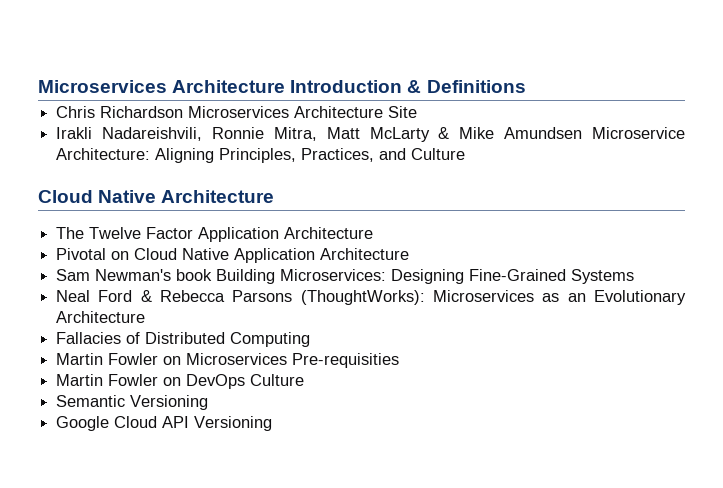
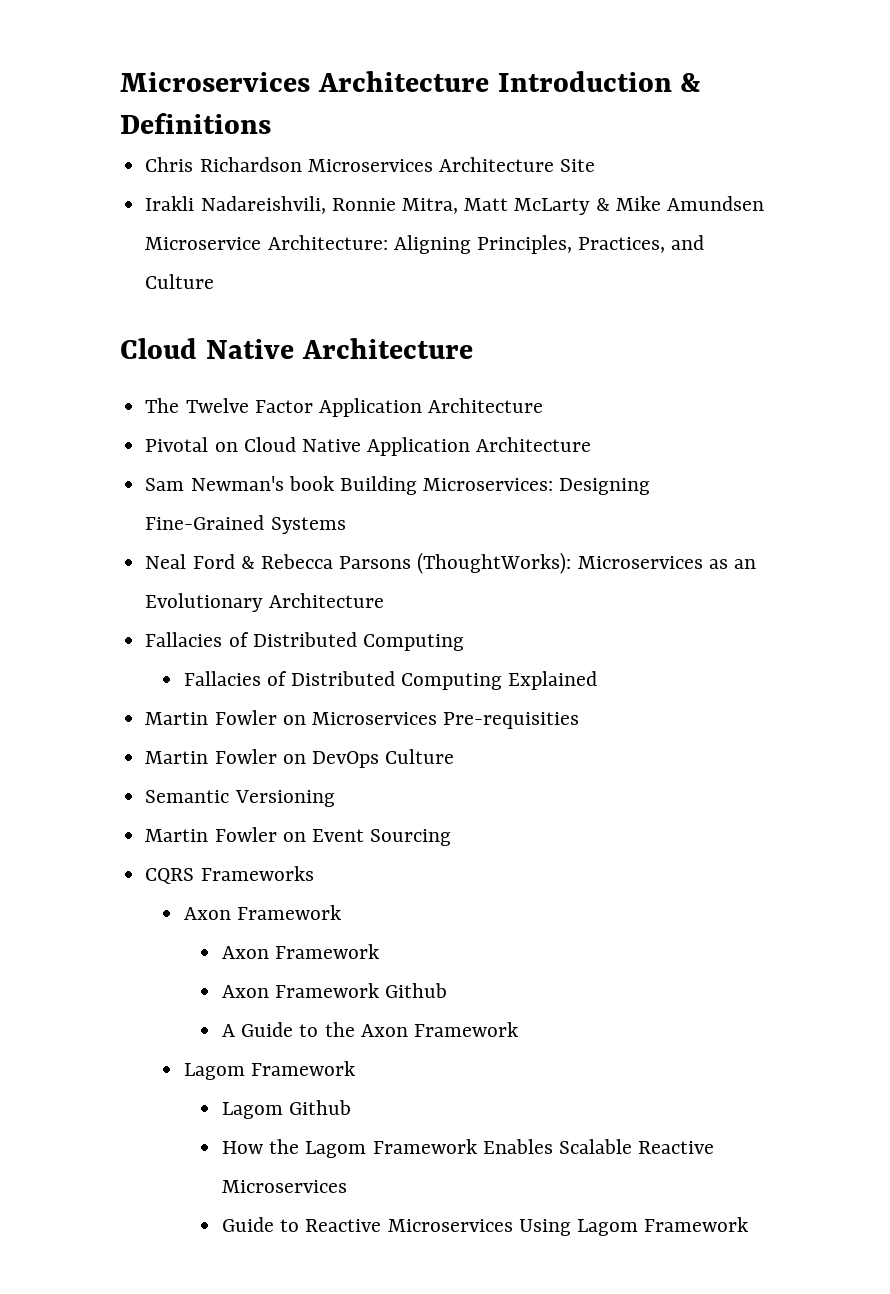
(311, 339) none -> [183,671,598,690] // Fallacies of Distributed Computing Explained
[56,416,273,431] Google Cloud API Versioning -> [145,827,452,846] [145,866,314,884] [183,905,341,920] [221,944,380,959] [221,983,448,998] [221,1022,519,1037] [183,1061,355,1080] [221,1100,352,1119] [221,1139,715,1158] [221,1180,347,1193] [221,1217,749,1236] Martin Fowler on Event Sourcing // CQRS Frameworks // Axon Framework // Axon Framework // Axon Framework Github // A Guide to the Axon Framework // Lagom Framework // Lagom Github // How the Lagom Framework Enables Scalable Reactive Microservices // Guide to Reactive Microservices Using Lagom Framework

